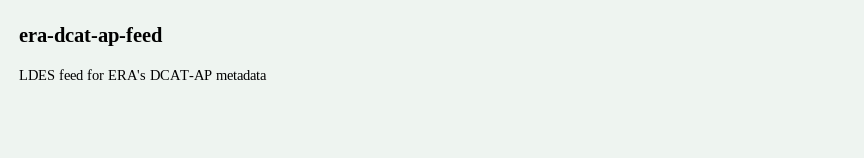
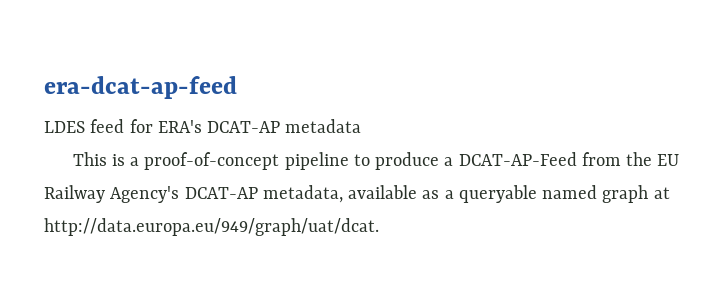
(267, 75) none -> [72,152,680,170] [44,185,670,203] [44,218,379,236] // This is a proof-of-concept pipeline to produce a DCAT-AP-Feed from the EU Railway Agency's DCAT-AP metadata, available as a queryable named graph at http://data.europa.eu/949/graph/uat/dcat.

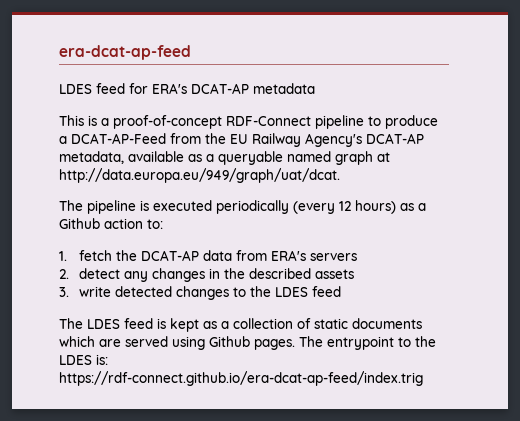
(280, 161) none -> [226,116,311,126] RDF-Connect
(379, 227) none -> [59,200,426,214] [59,218,163,229] [59,250,358,261] [59,268,355,282] [59,286,342,300] [59,318,422,332] [59,336,436,350] [59,354,108,365] [59,371,423,386] // The pipeline is executed periodically (every 12 hours) as a Github action to: // 1. fetch the DCAT-AP data from ERA's servers // 2. detect any changes in the described assets // 3. write detected changes to the LDES feed // The LDES feed is kept as a collection of static documents which are served using Github pages. The entrypoint to the LDES is: https://rdf-connect.github.io/era-dcat-ap-feed/index.trig

